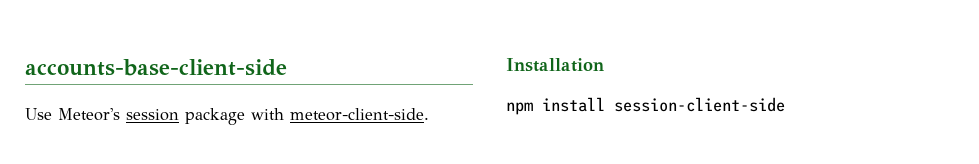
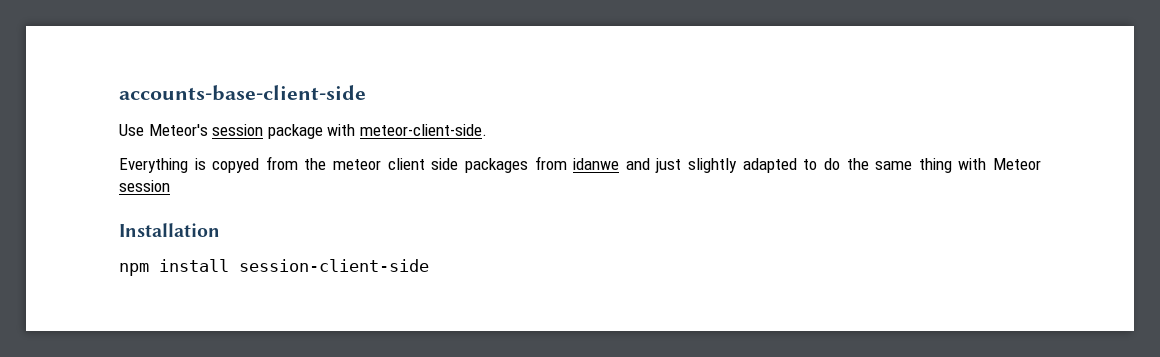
(429, 114) none -> [119,156,1041,173] [119,180,170,192] // Everything is copyed from the meteor client side packages from idanwe and just slightly adapted to do the same thing with Meteor session

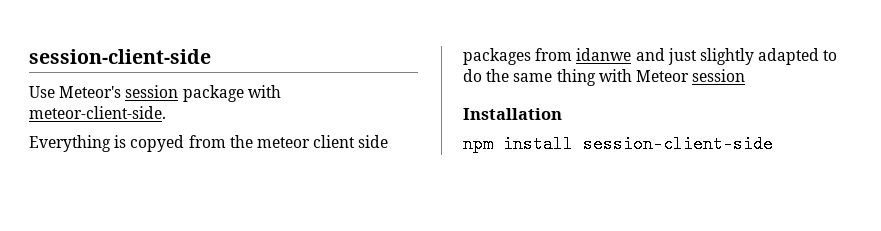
[119,85,366,101] accounts-base-client-side -> [29,49,211,64] session-client-side

